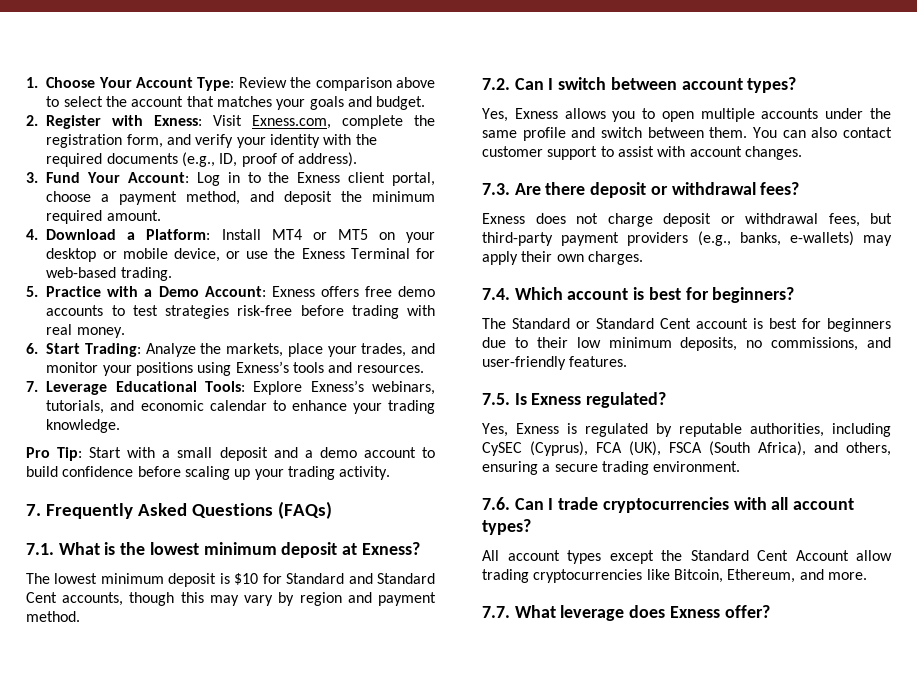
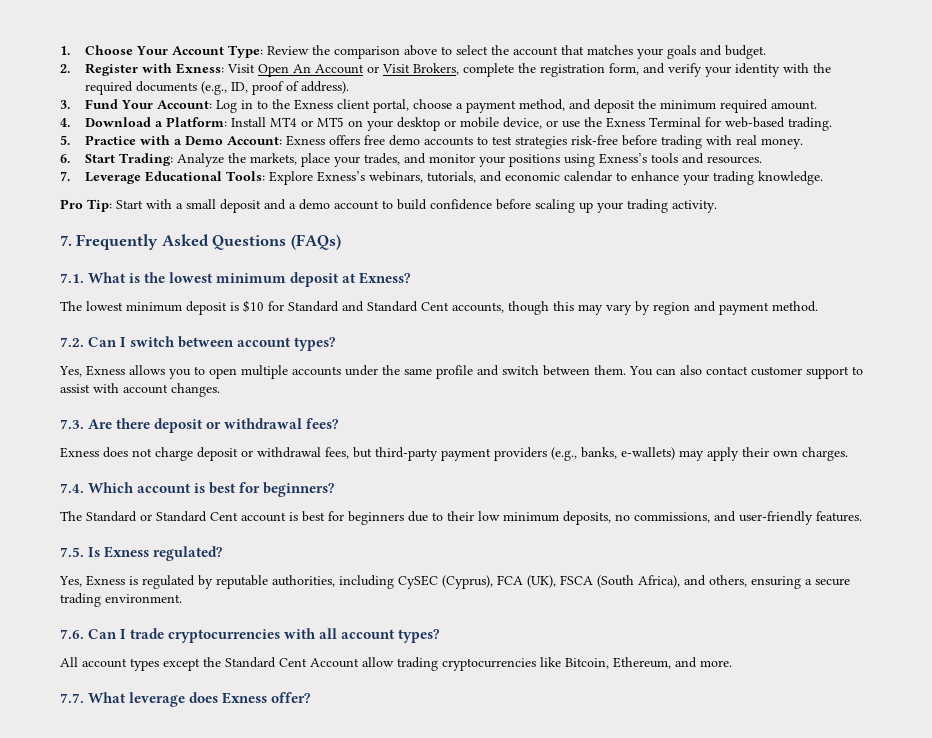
[252,115,332,129] Exness.com, -> [257,63,459,77] Open An Account or Visit Brokers,

